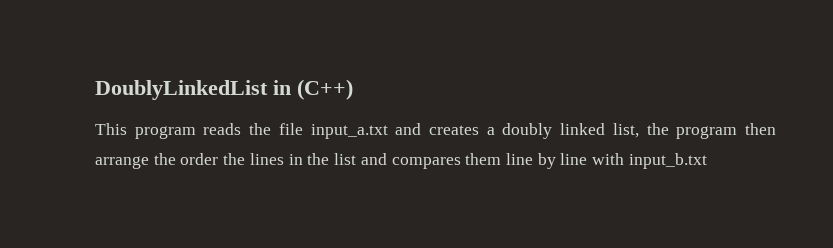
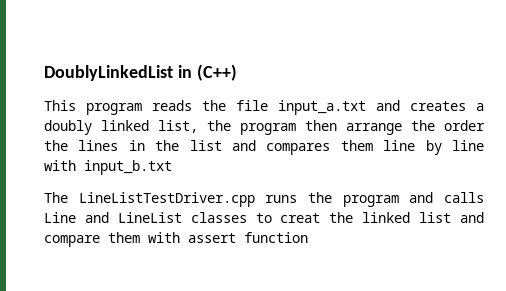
(707, 161) none -> [44,192,485,207] [44,212,485,223] [44,232,308,247] // The LineListTestDriver.cpp runs the program and calls Line and LineList classes to creat the linked list and compare them with assert function

